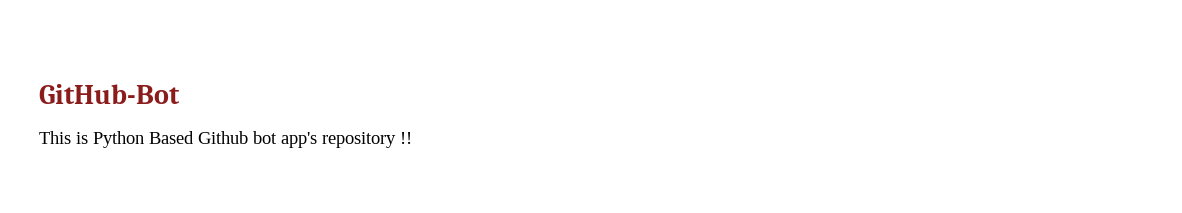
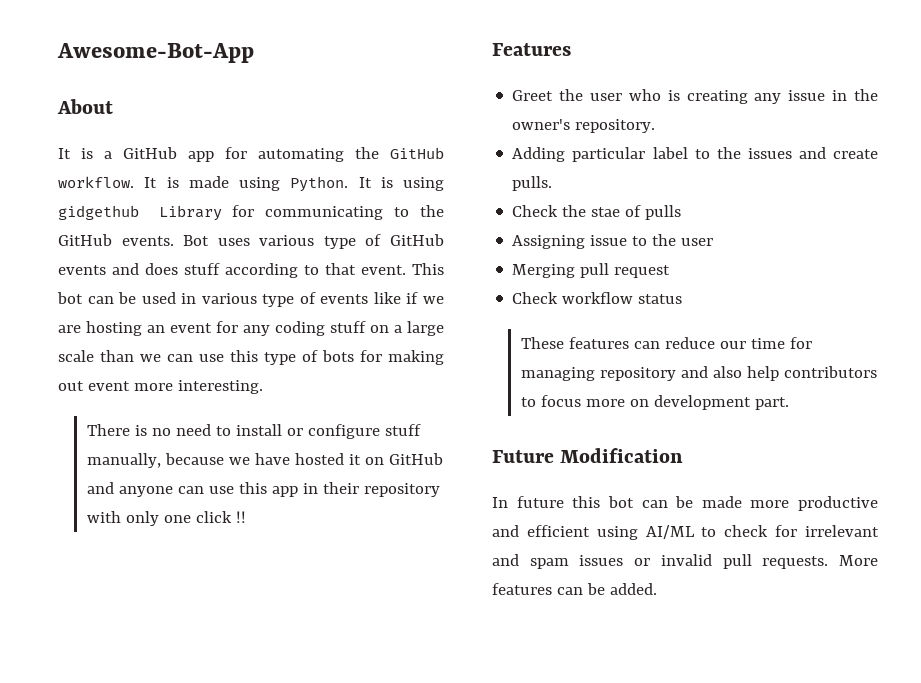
[39,84,180,104] [39,131,412,148] GitHub-Bot // This is Python Based Github bot app's repository !! -> [57,43,254,63] [57,99,113,114] [58,147,444,162] [58,176,444,192] [58,205,444,221] [58,234,444,249] [58,263,444,278] [57,292,444,307] [58,321,444,336] [58,350,444,365] [58,380,263,394] [87,424,422,439] [87,453,444,468] [87,482,441,497] [87,511,247,526] [492,43,571,56] [512,89,878,104] [512,119,656,133] [512,147,878,162] [512,176,553,191] [512,205,682,220] [512,234,714,249] [512,263,671,278] [512,292,683,304] [521,337,813,349] [521,366,878,381] [521,395,790,410] [492,448,684,463] [492,496,878,511] [492,525,879,540] [492,554,878,569] [492,583,657,595] Awesome-Bot-App // About // It is a GitHub app for automating the GitHub workflow. It is made using Python. It is using gidgethub Library for communicating to the GitHub events. Bot uses various type of GitHub events and does stuff according to that event. This bot can be used in various type of events like if we are hosting an event for any coding stuff on a large scale than we can use this type of bots for making out event more interesting. // There is no need to install or configure stuff manually, because we have hosted it on GitHub and anyone can use this app in their repository with only one click !! // Features // Greet the user who is creating any issue in the owner's repository. // Adding particular label to the issues and create pulls. // Check the stae of pulls // Assigning issue to the user // Merging pull request // Check workflow status // These features can reduce our time for managing repository and also help contributors to focus more on development part. // Future Modification // In future this bot can be made more productive and efficient using AI/ML to check for irrelevant and spam issues or invalid pull requests. More features can be added.

